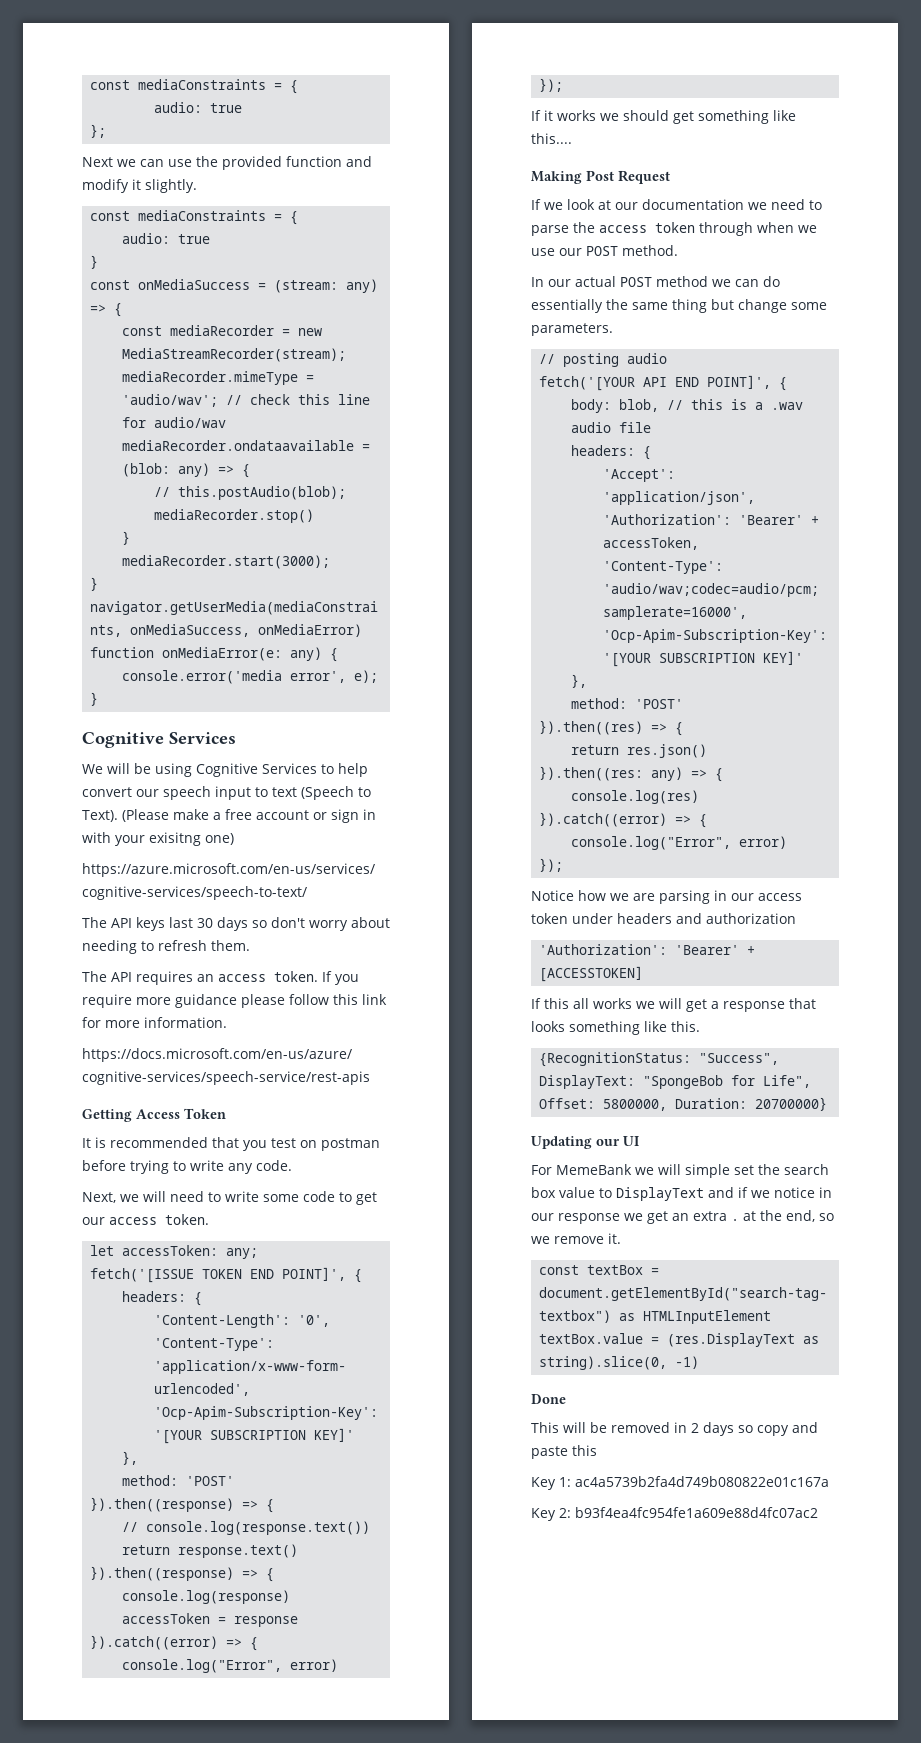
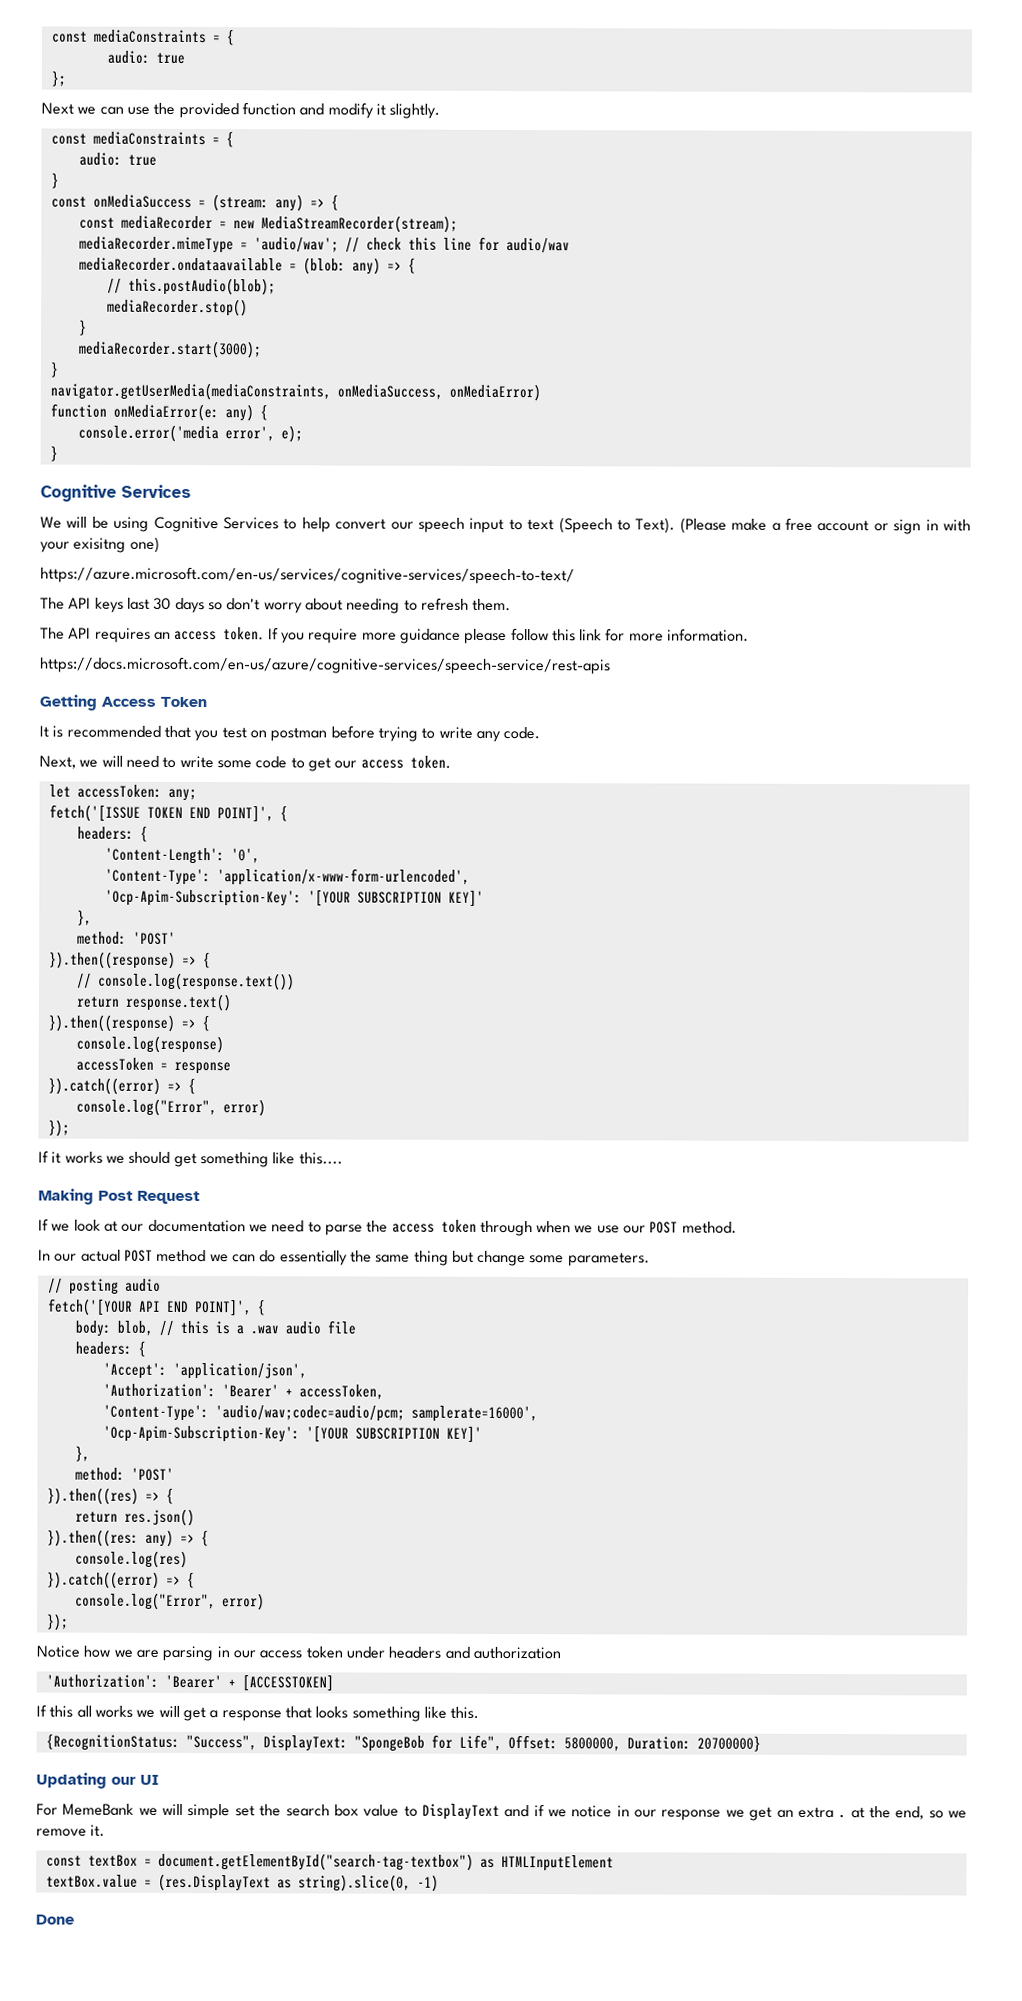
[531,1422,818,1436] [531,1445,597,1459] [531,1476,829,1490] [531,1507,818,1521] // This will be removed in 2 days so copy and paste this // Key 1: ac4a5739b2fa4d749b080822e01c167a // Key 2: b93f4ea4fc954fe1a609e88d4fc07ac2 -> (75, 1919) none

